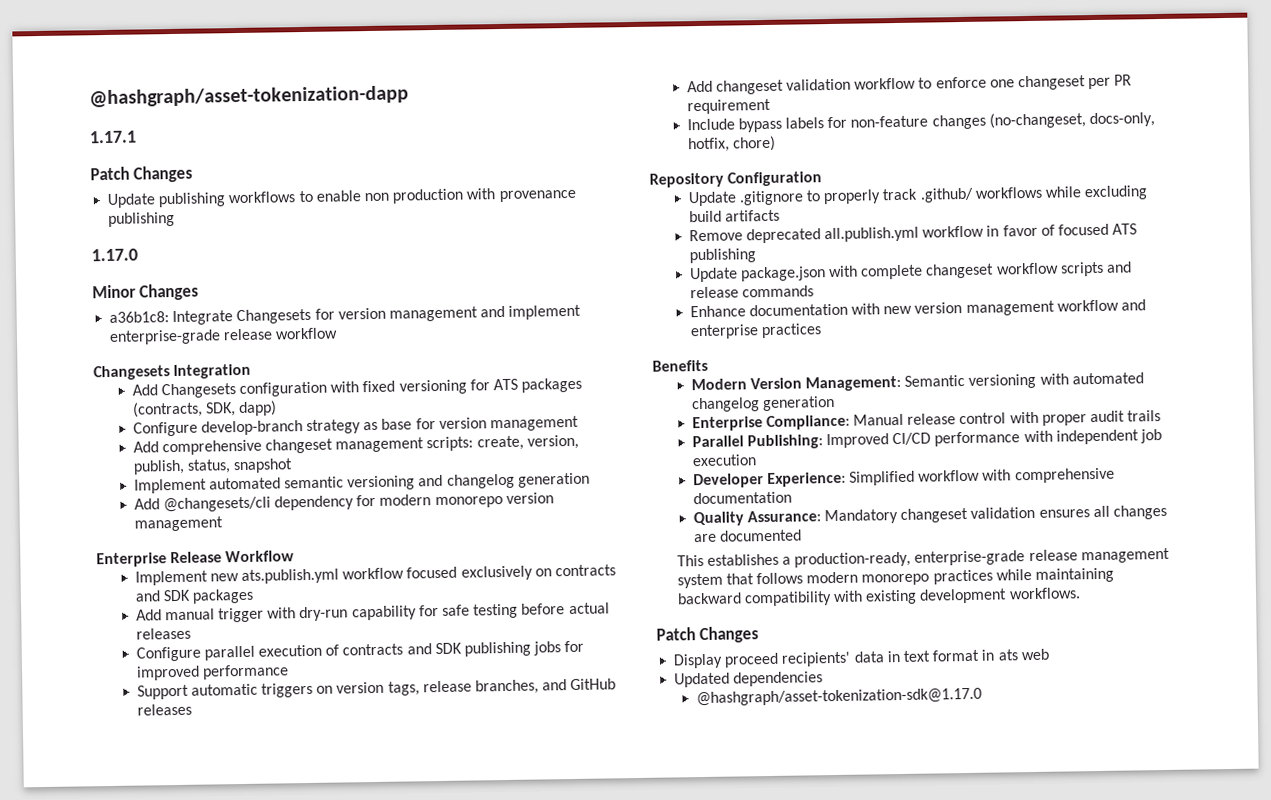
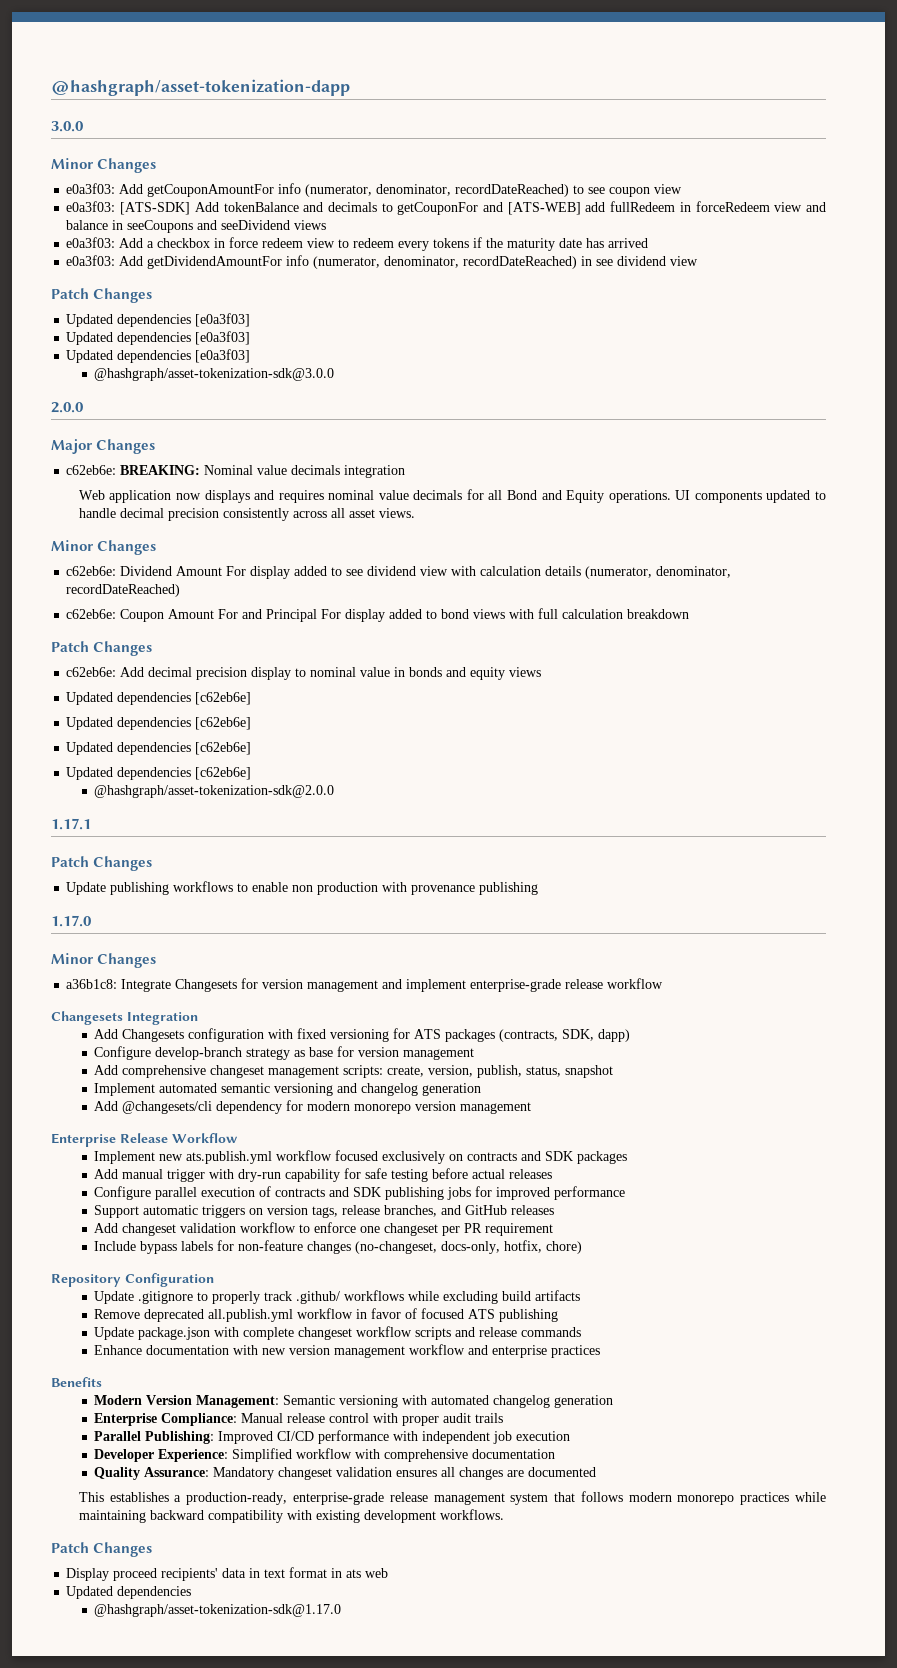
(409, 96) none -> [51,121,83,132] [51,158,157,173] [66,183,683,197] [66,201,827,215] [66,220,327,233] [66,237,649,251] [66,255,699,269] [51,288,153,303] [66,313,251,327] [66,331,251,345] [66,349,251,363] [94,368,335,381] [51,402,83,413] [51,439,156,454] [66,465,406,478] [78,489,826,503] [78,508,415,521] [51,540,157,555] [66,566,732,579] [66,584,181,597] [66,608,690,622] [51,641,153,656] [66,667,542,680] [66,692,252,705] [66,717,252,730] [66,742,252,755] [66,767,252,780] [94,785,335,798] // 3.0.0 // Minor Changes // e0a3f03: Add getCouponAmountFor info (numerator, denominator, recordDateReached) to see coupon view // e0a3f03: [ATS-SDK] Add tokenBalance and decimals to getCouponFor and [ATS-WEB] add fullRedeem in forceRedeem view and balance in seeCoupons and seeDividend views // e0a3f03: Add a checkbox in force redeem view to redeem every tokens if the maturity date has arrived // e0a3f03: Add getDividendAmountFor info (numerator, denominator, recordDateReached) in see dividend view // Patch Changes // Updated dependencies [e0a3f03] // Updated dependencies [e0a3f03] // Updated dependencies [e0a3f03] // @hashgraph/asset-tokenization-sdk@3.0.0 // 2.0.0 // Major Changes // c62eb6e: BREAKING: Nominal value decimals integration // Web application now displays and requires nominal value decimals for all Bond and Equity operations. UI components updated to handle decimal precision consistently across all asset views. // Minor Changes // c62eb6e: Dividend Amount For display added to see dividend view with calculation details (numerator, denominator, recordDateReached) // c62eb6e: Coupon Amount For and Principal For display added to bond views with full calculation breakdown // Patch Changes // c62eb6e: Add decimal precision display to nominal value in bonds and equity views // Updated dependencies [c62eb6e] // Updated dependencies [c62eb6e] // Updated dependencies [c62eb6e] // Updated dependencies [c62eb6e] // @hashgraph/asset-tokenization-sdk@2.0.0

